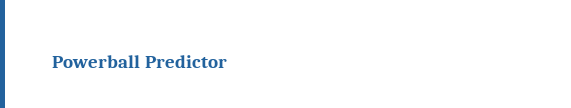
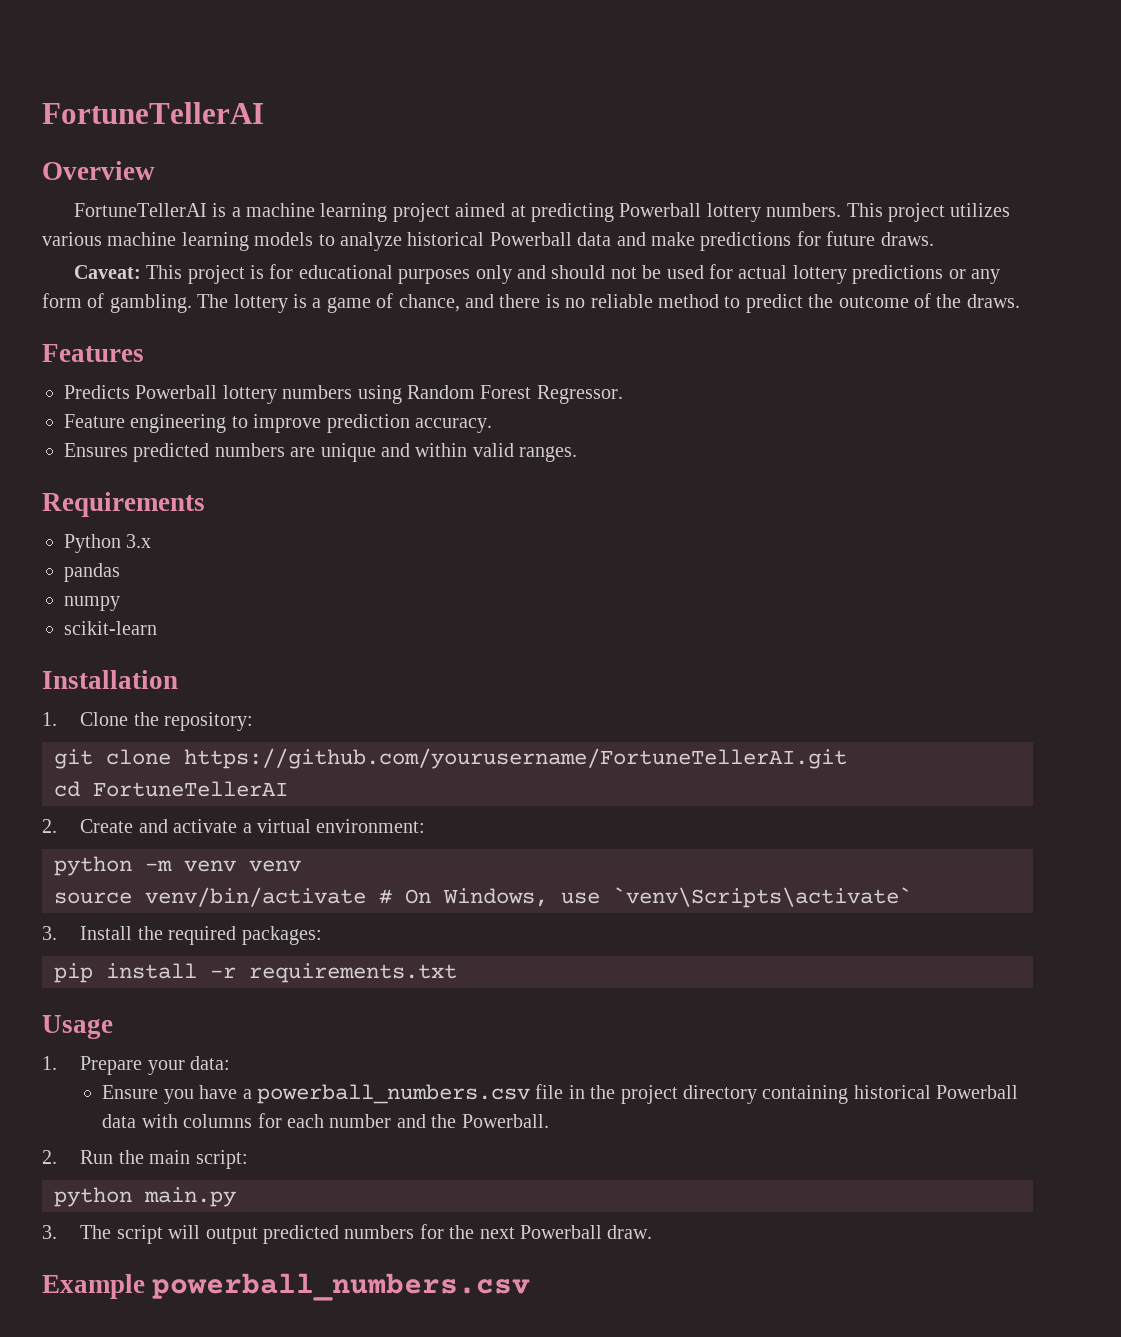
[52,55,227,68] Powerball Predictor -> [42,102,264,124] [42,161,155,180] [73,203,1011,222] [42,231,934,251] [73,264,1000,284] [42,293,1020,313] [42,344,144,362] [64,385,623,404] [64,414,492,433] [64,443,578,462] [42,492,205,517] [64,534,152,553] [64,563,120,582] [64,596,120,611] [64,621,157,635] [42,670,178,689] [42,712,254,731] [54,748,847,769] [54,781,288,797] [42,819,426,833] [54,856,301,876] [54,887,912,908] [42,926,322,945] [54,963,457,983] [42,1015,113,1039] [42,1056,231,1075] [102,1084,1019,1104] [102,1113,549,1128] [42,1150,248,1169] [54,1187,236,1207] [42,1224,653,1244] [42,1273,531,1301] FortuneTellerAI // Overview // FortuneTellerAI is a machine learning project aimed at predicting Powerball lottery numbers. This project utilizes various machine learning models to analyze historical Powerball data and make predictions for future draws. // Caveat: This project is for educational purposes only and should not be used for actual lottery predictions or any form of gambling. The lottery is a game of chance, and there is no reliable method to predict the outcome of the draws. // Features // Predicts Powerball lottery numbers using Random Forest Regressor. // Feature engineering to improve prediction accuracy. // Ensures predicted numbers are unique and within valid ranges. // Requirements // Python 3.x // pandas // numpy // scikit-learn // Installation // 1. Clone the repository: // git clone https://github.com/yourusername/FortuneTellerAI.git // cd FortuneTellerAI // 2. Create and activate a virtual environment: // python -m venv venv // source venv/bin/activate # On Windows, use `venv\Scripts\activate` // 3. Install the required packages: // pip install -r requirements.txt // Usage // 1. Prepare your data: // Ensure you have a powerball_numbers.csv file in the project directory containing historical Powerball data with columns for each number and the Powerball. // 2. Run the main script: // python main.py // 3. The script will output predicted numbers for the next Powerball draw. // Example powerball_numbers.csv

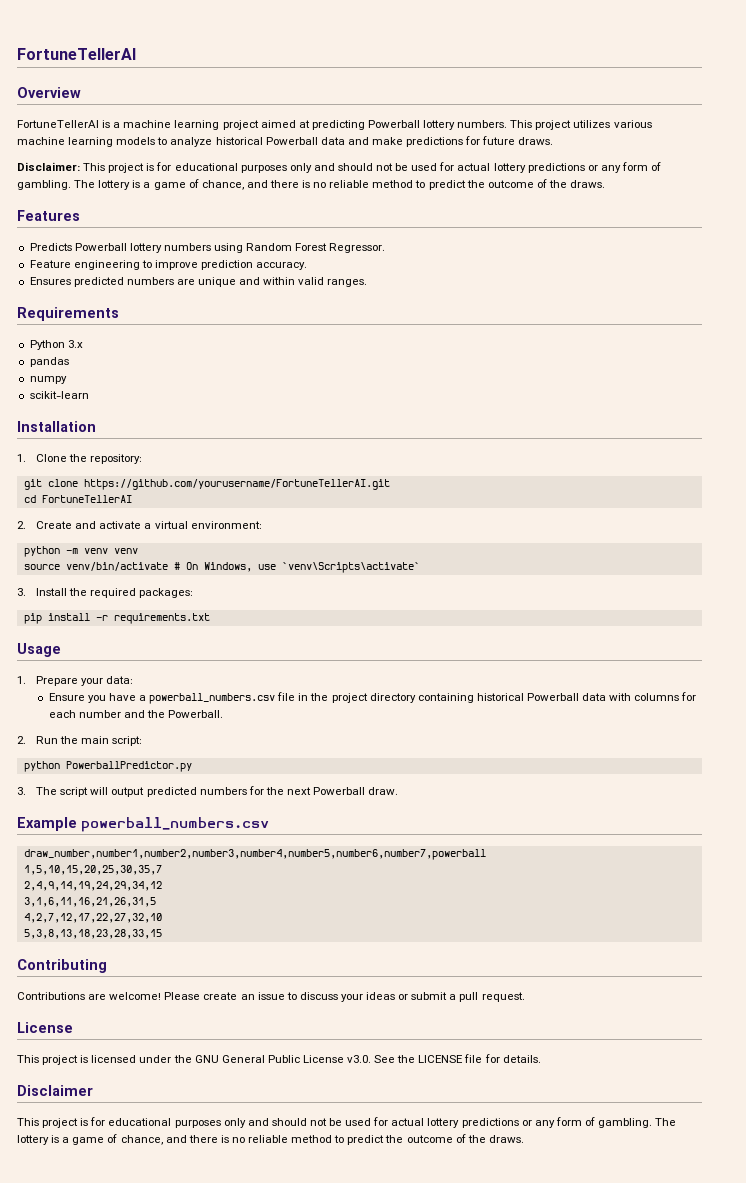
[73,265,141,279] Caveat: -> [17,162,80,171] Disclaimer:
[144,1187,236,1207] main.py -> [65,761,192,772] PowerballPredictor.py
(531, 1287) none -> [23,849,486,860] [23,865,162,875] [23,881,162,891] [23,897,156,907] [23,913,162,923] [23,929,162,939] [17,959,107,973] [17,992,525,1002] [17,1022,73,1033] [17,1054,541,1065] [17,1085,93,1096] [17,1117,677,1128] [17,1134,524,1145] // draw_number,number1,number2,number3,number4,number5,number6,number7,powerball // 1,5,10,15,20,25,30,35,7 // 2,4,9,14,19,24,29,34,12 // 3,1,6,11,16,21,26,31,5 // 4,2,7,12,17,22,27,32,10 // 5,3,8,13,18,23,28,33,15 // Contributing // Contributions are welcome! Please create an issue to discuss your ideas or submit a pull request. // License // This project is licensed under the GNU General Public License v3.0. See the LICENSE file for details. // Disclaimer // This project is for educational purposes only and should not be used for actual lottery predictions or any form of gambling. The lottery is a game of chance, and there is no reliable method to predict the outcome of the draws.

